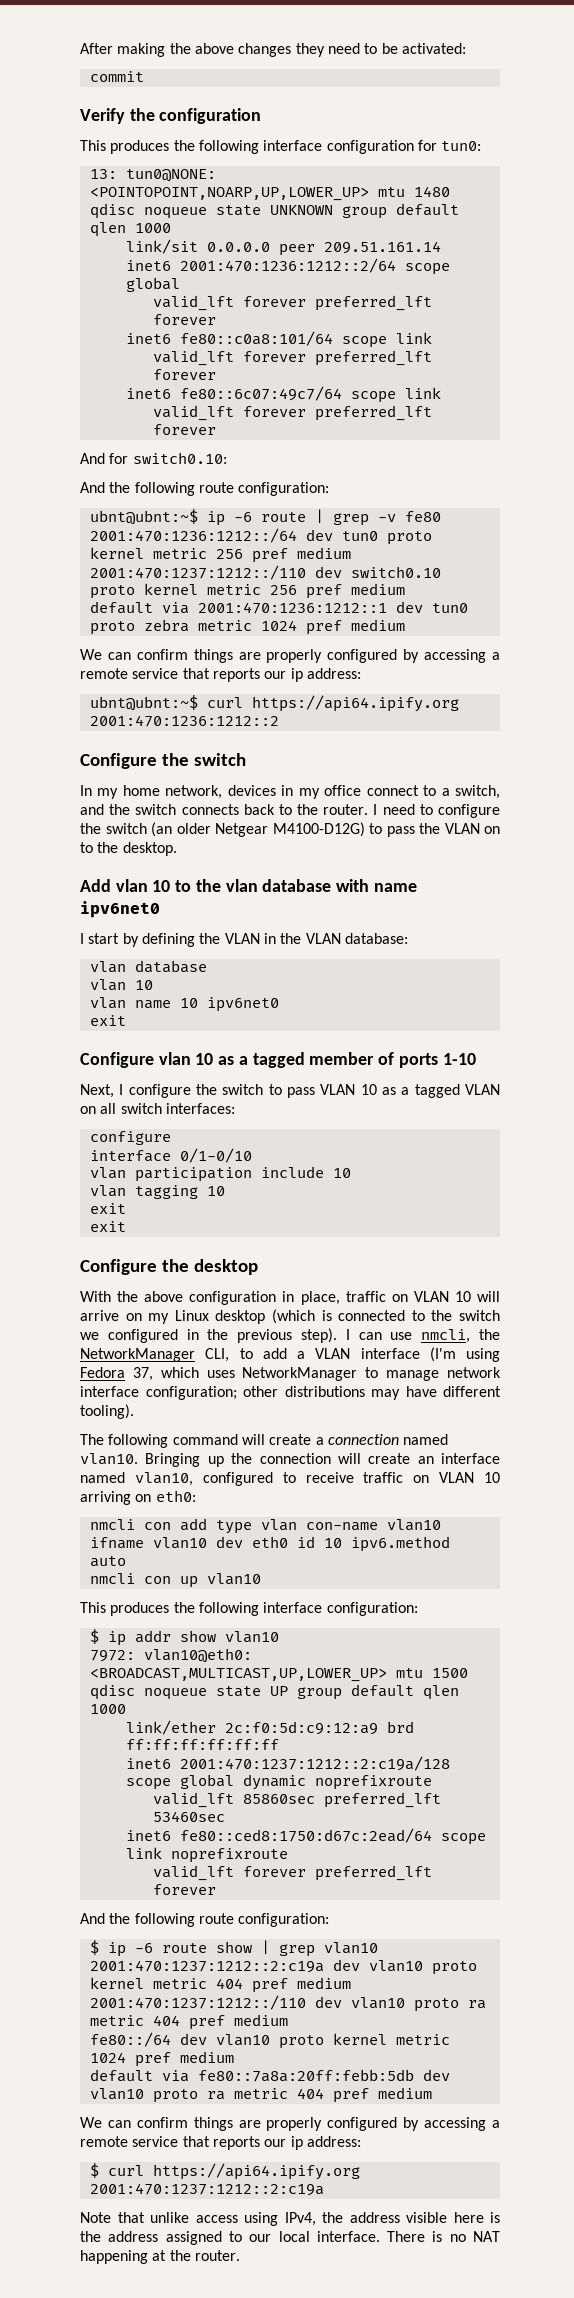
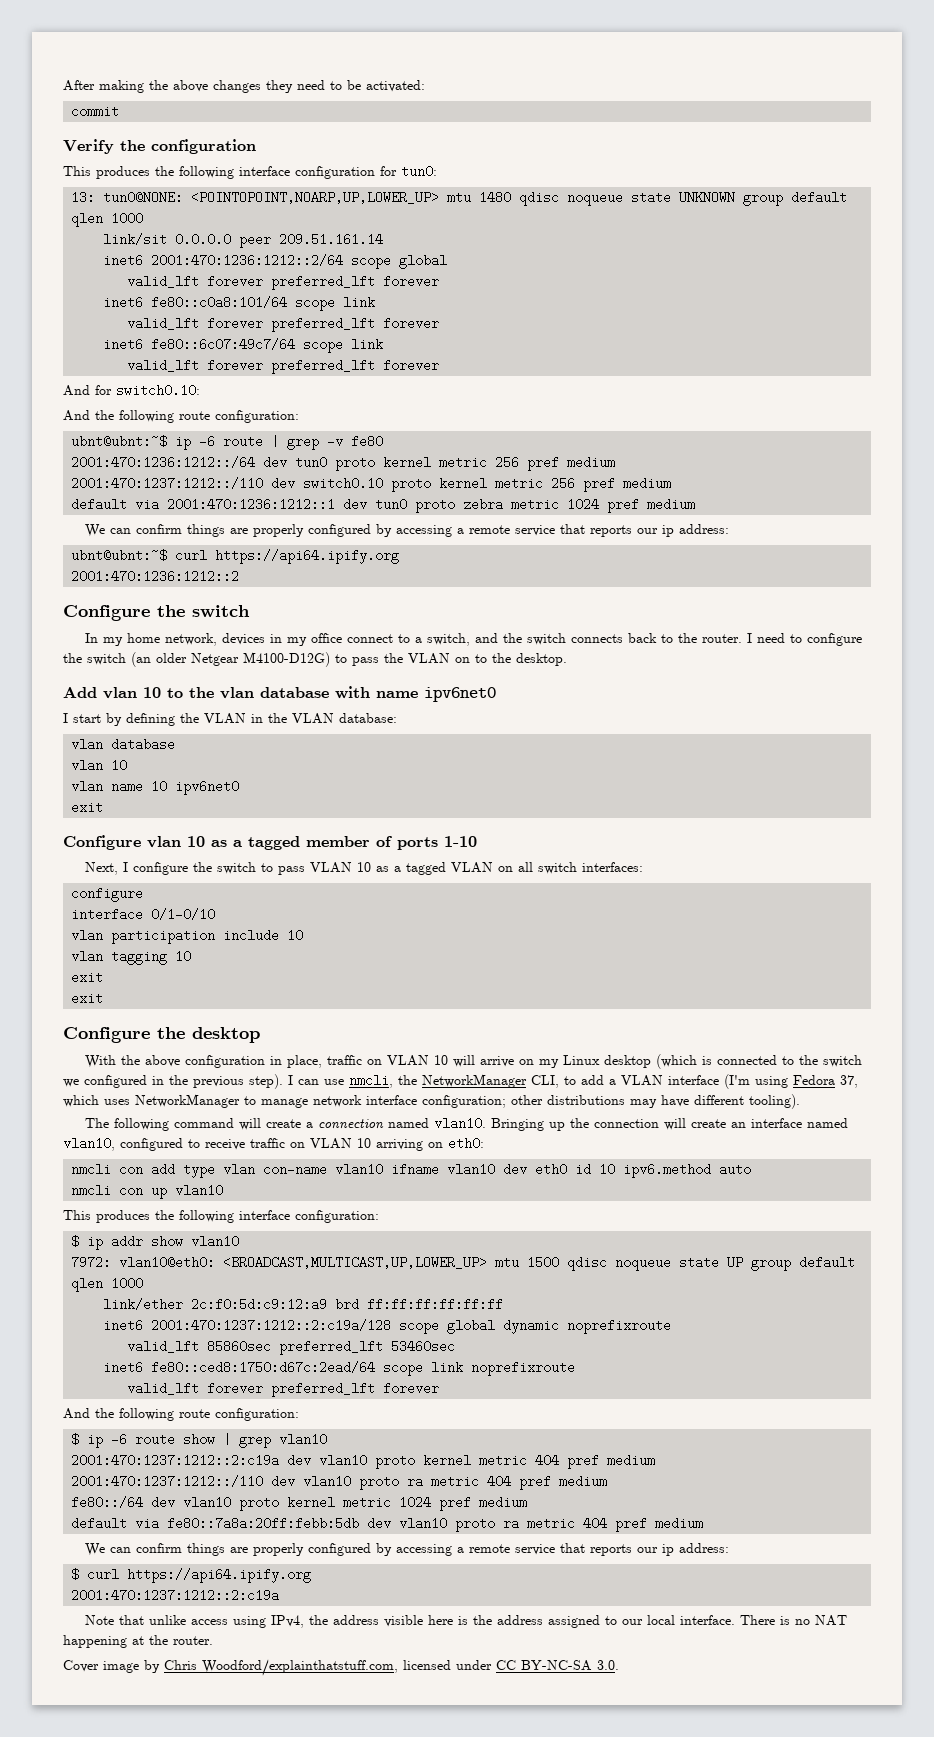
(240, 2255) none -> [63,1659,619,1676] // Cover image by Chris Woodford/explainthatstuff.com, licensed under CC BY-NC-SA 3.0.

